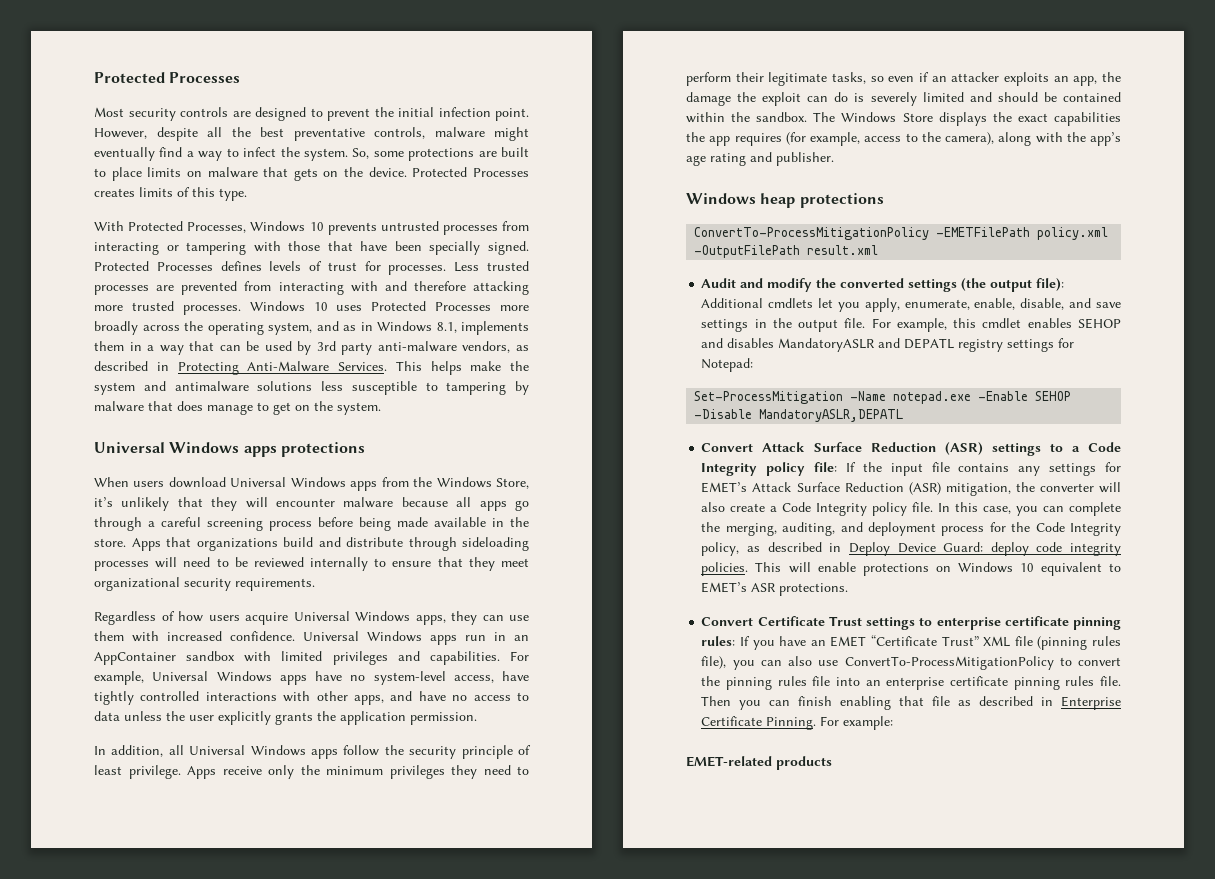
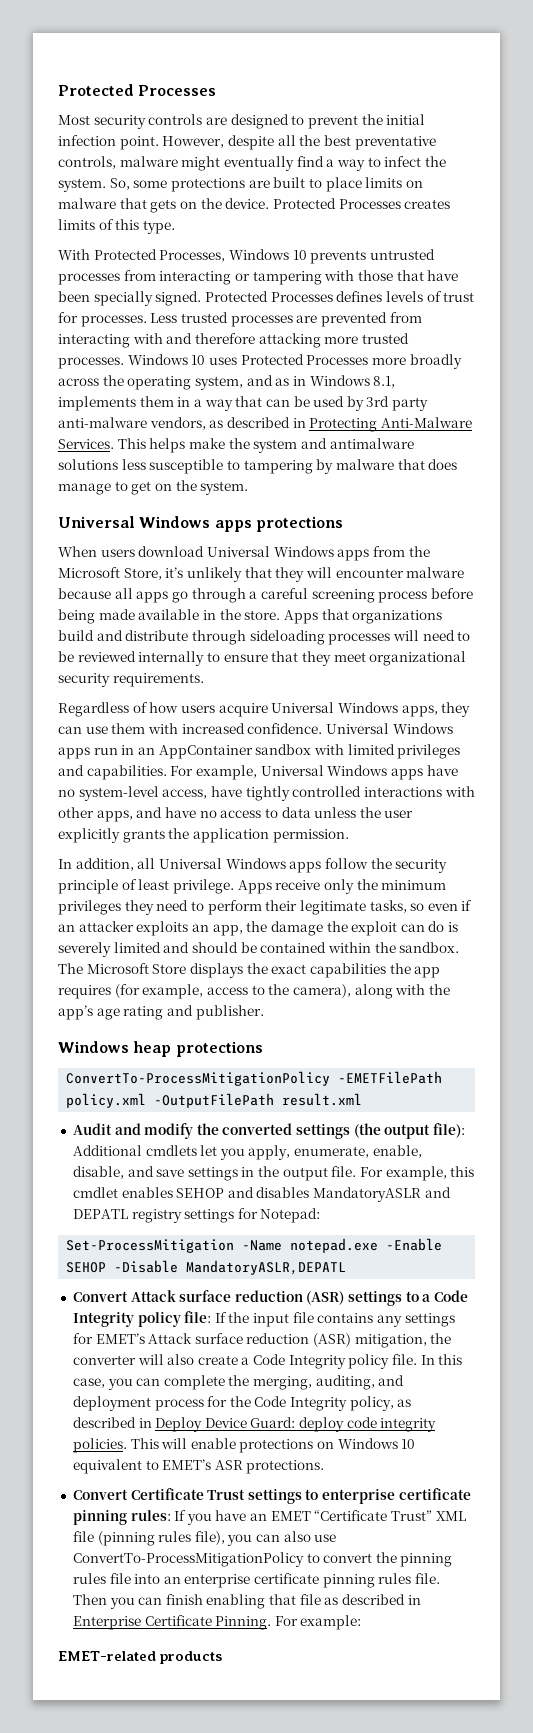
[436,477,492,488] Windows -> [58,567,120,578] Microsoft
[841,112,897,123] Windows -> [86,963,149,974] Microsoft
[813,442,936,452] Surface Reduction -> [179,1290,303,1302] surface reduction
[796,482,904,492] Surface Reduction -> [194,1333,310,1344] surface reduction

